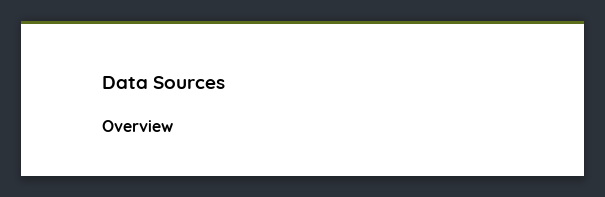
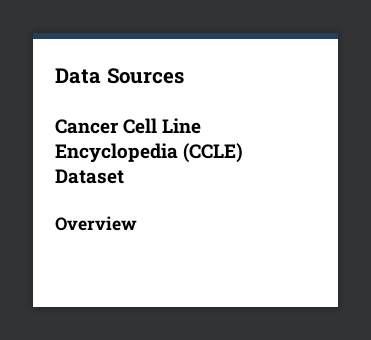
(226, 82) none -> [55,118,202,134] [55,143,244,163] [55,169,124,184] // Cancer Cell Line Encyclopedia (CCLE) Dataset

